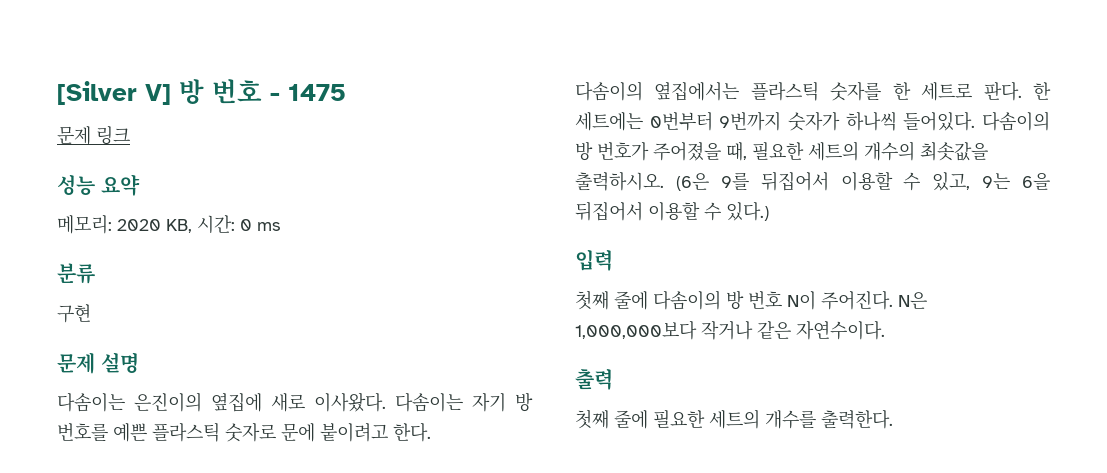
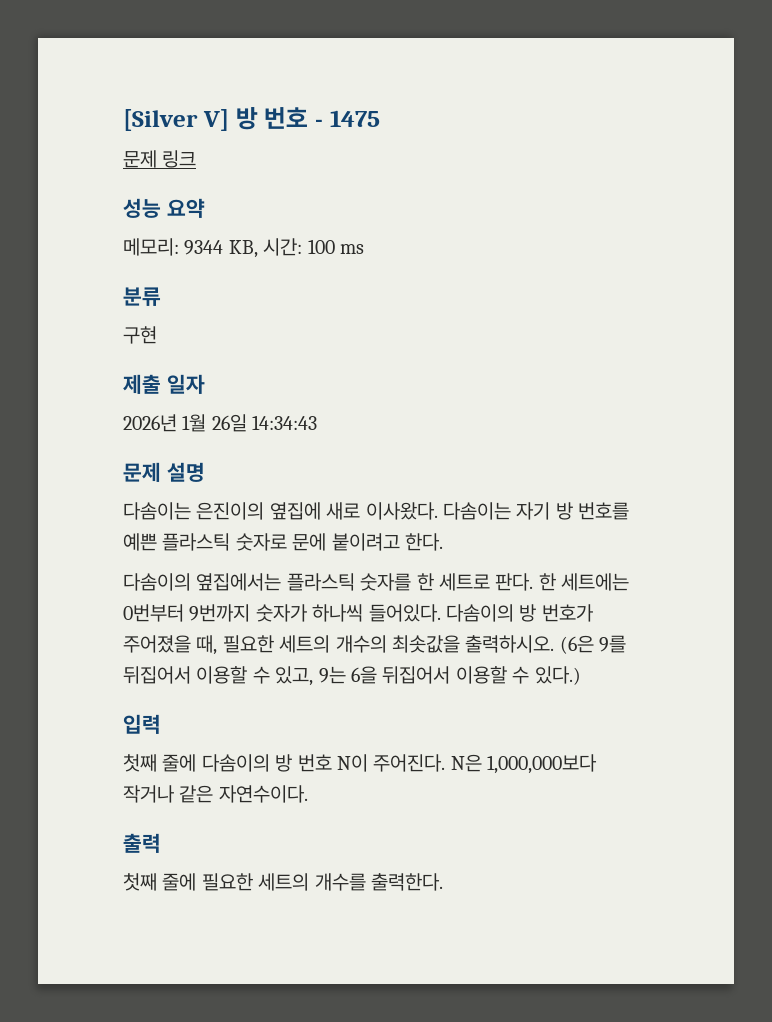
[117,219,161,231] 2020 -> [184,240,224,255] 9344
[240,219,252,231] 0 -> [307,239,335,254] 100
(91, 313) none -> [123,374,205,394] [123,414,318,432] // 제출 일자 // 2026년 1월 26일 14:34:43

